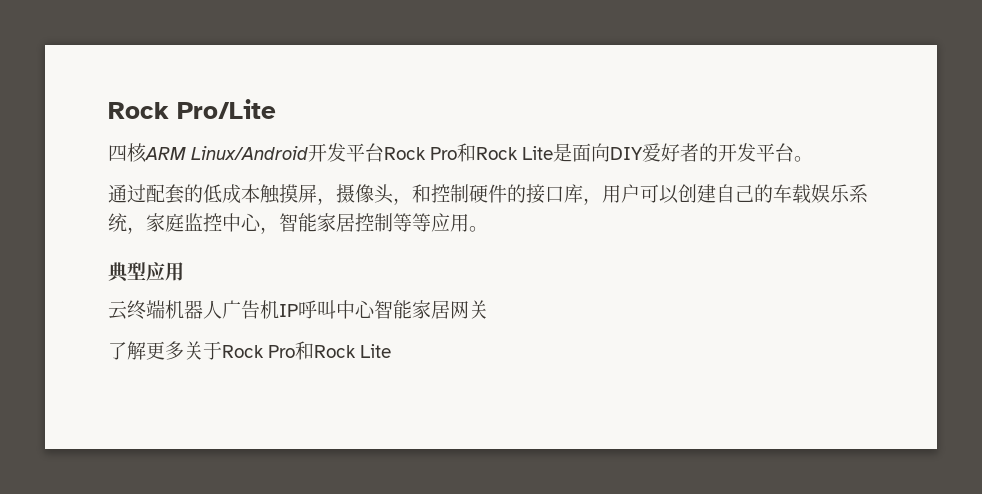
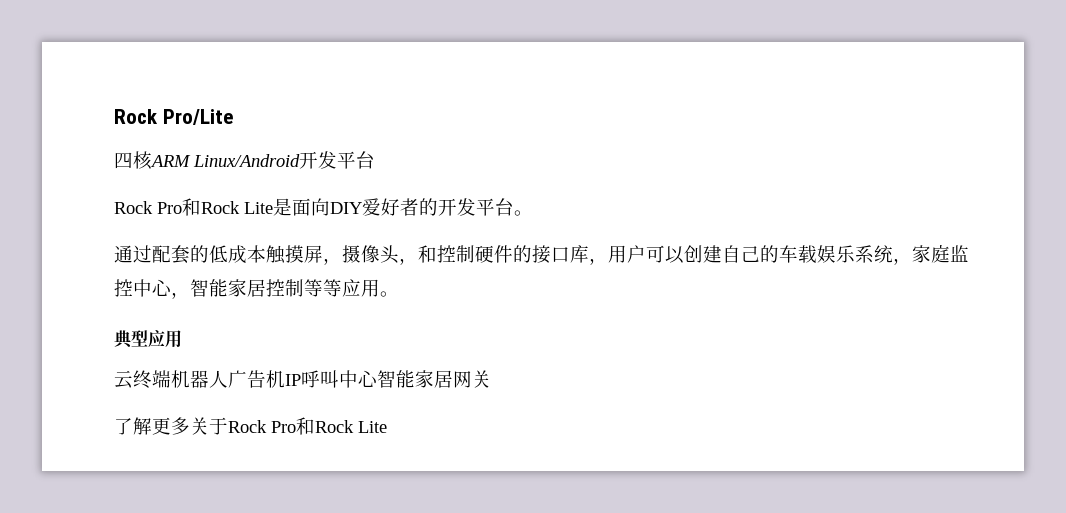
(385, 152) none -> (375, 160) //

